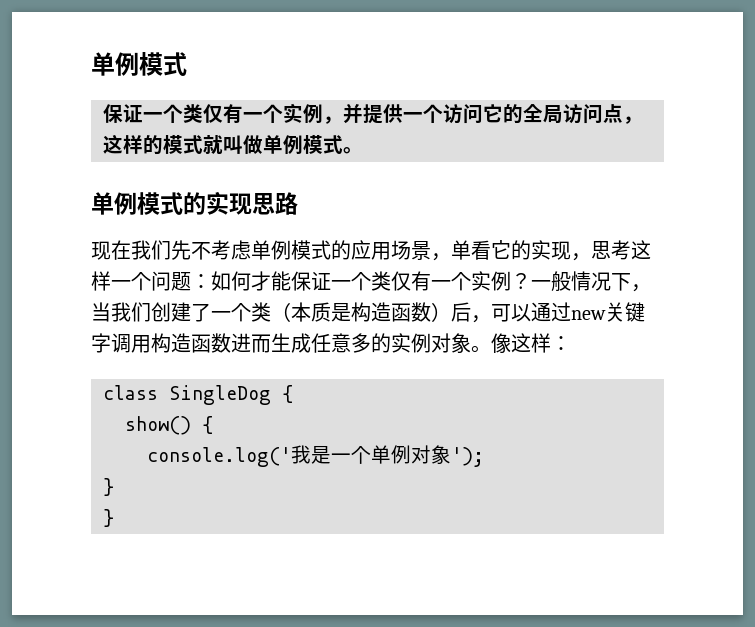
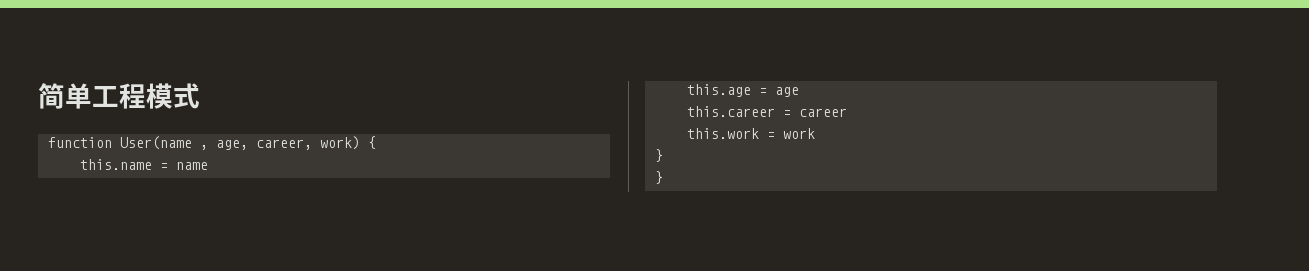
[91,52,139,76] 单例 -> [38,83,146,109] 简单工程
[103,103,643,124] [103,134,363,155] [91,191,298,215] [91,240,651,261] [91,271,651,292] [91,302,645,323] [91,333,571,353] [103,385,293,405] [125,416,213,435] [147,445,484,467] 保证一个类仅有一个实例，并提供一个访问它的全局访问点，这样的模式就叫做单例模式。 // 单例模式的实现思路 // 现在我们先不考虑单例模式的应用场景，单看它的实现，思考这样一个问题：如何才能保证一个类仅有一个实例？一般情况下，当我们创建了一个类（本质是构造函数）后，可以通过new关键字调用构造函数进而生成任意多的实例对象。像这样： // class SingleDog { // show() { // console.log('我是一个单例对象'); -> [48,136,377,150] [80,159,209,170] [687,84,800,97] [687,106,848,117] [687,128,816,139] function User(name , age, career, work) { // this.name = name // this.age = age // this.career = career // this.work = work

